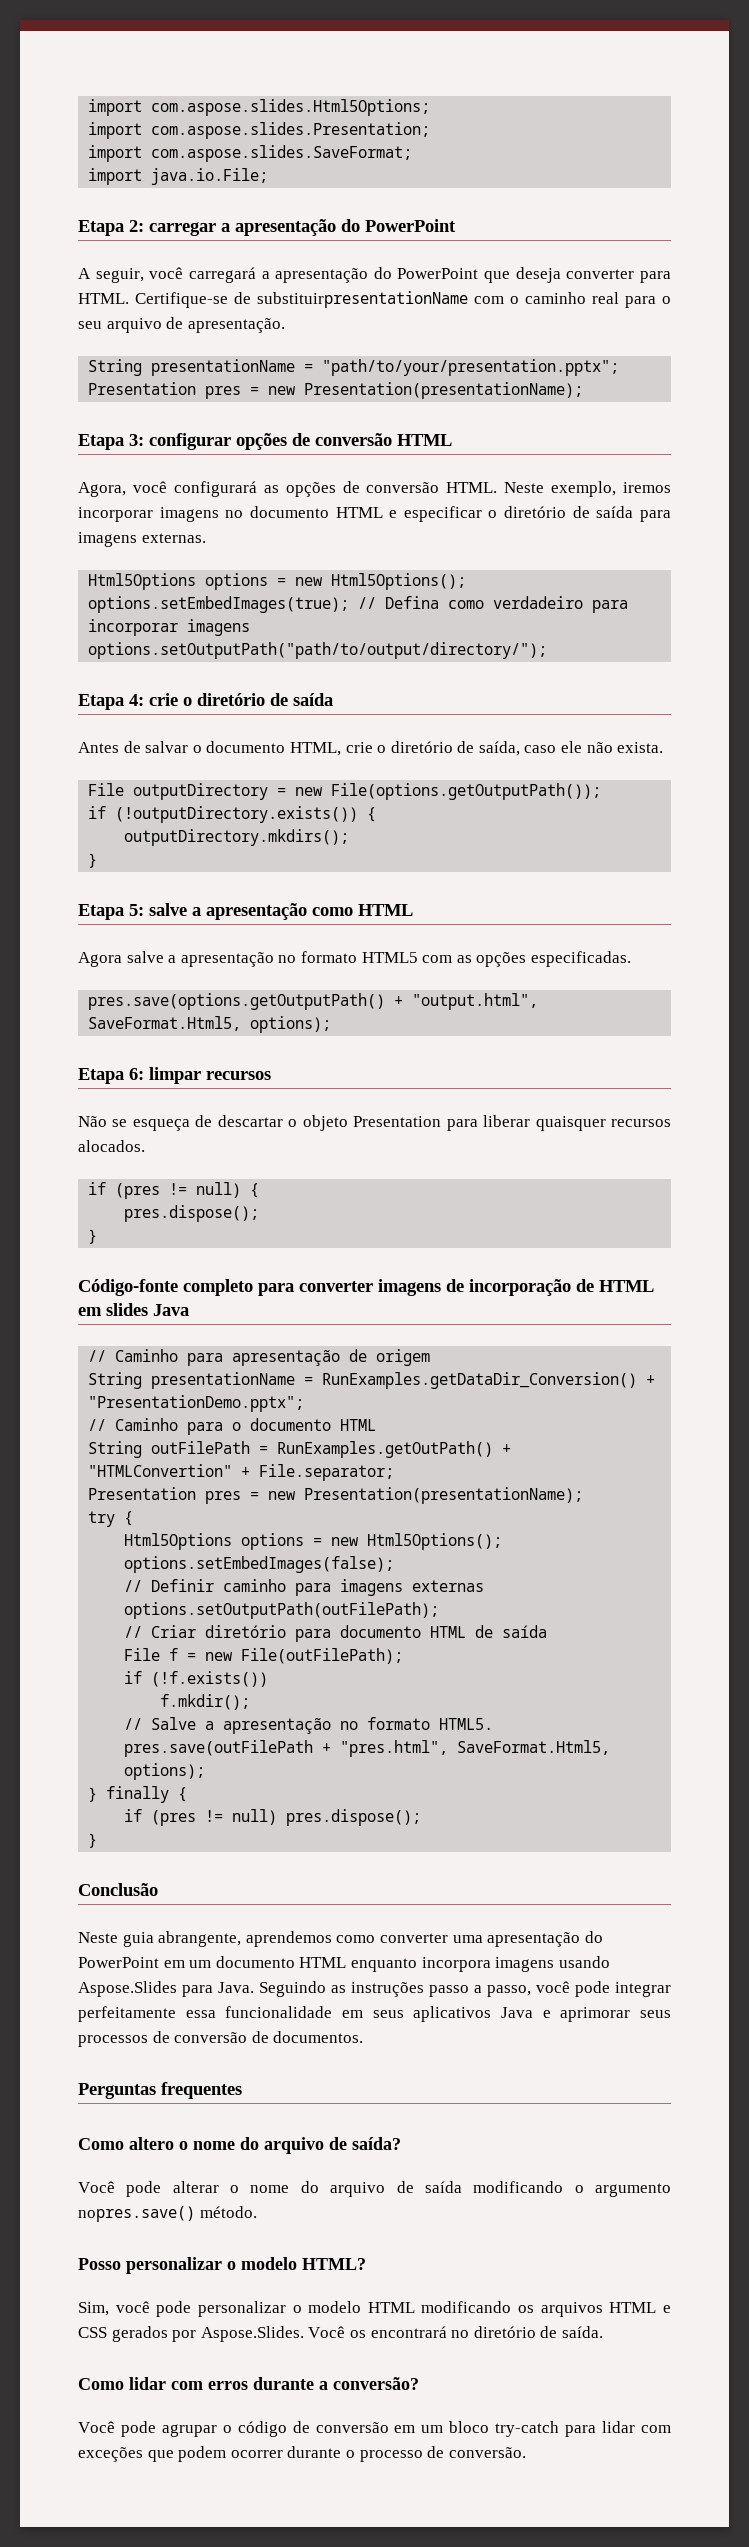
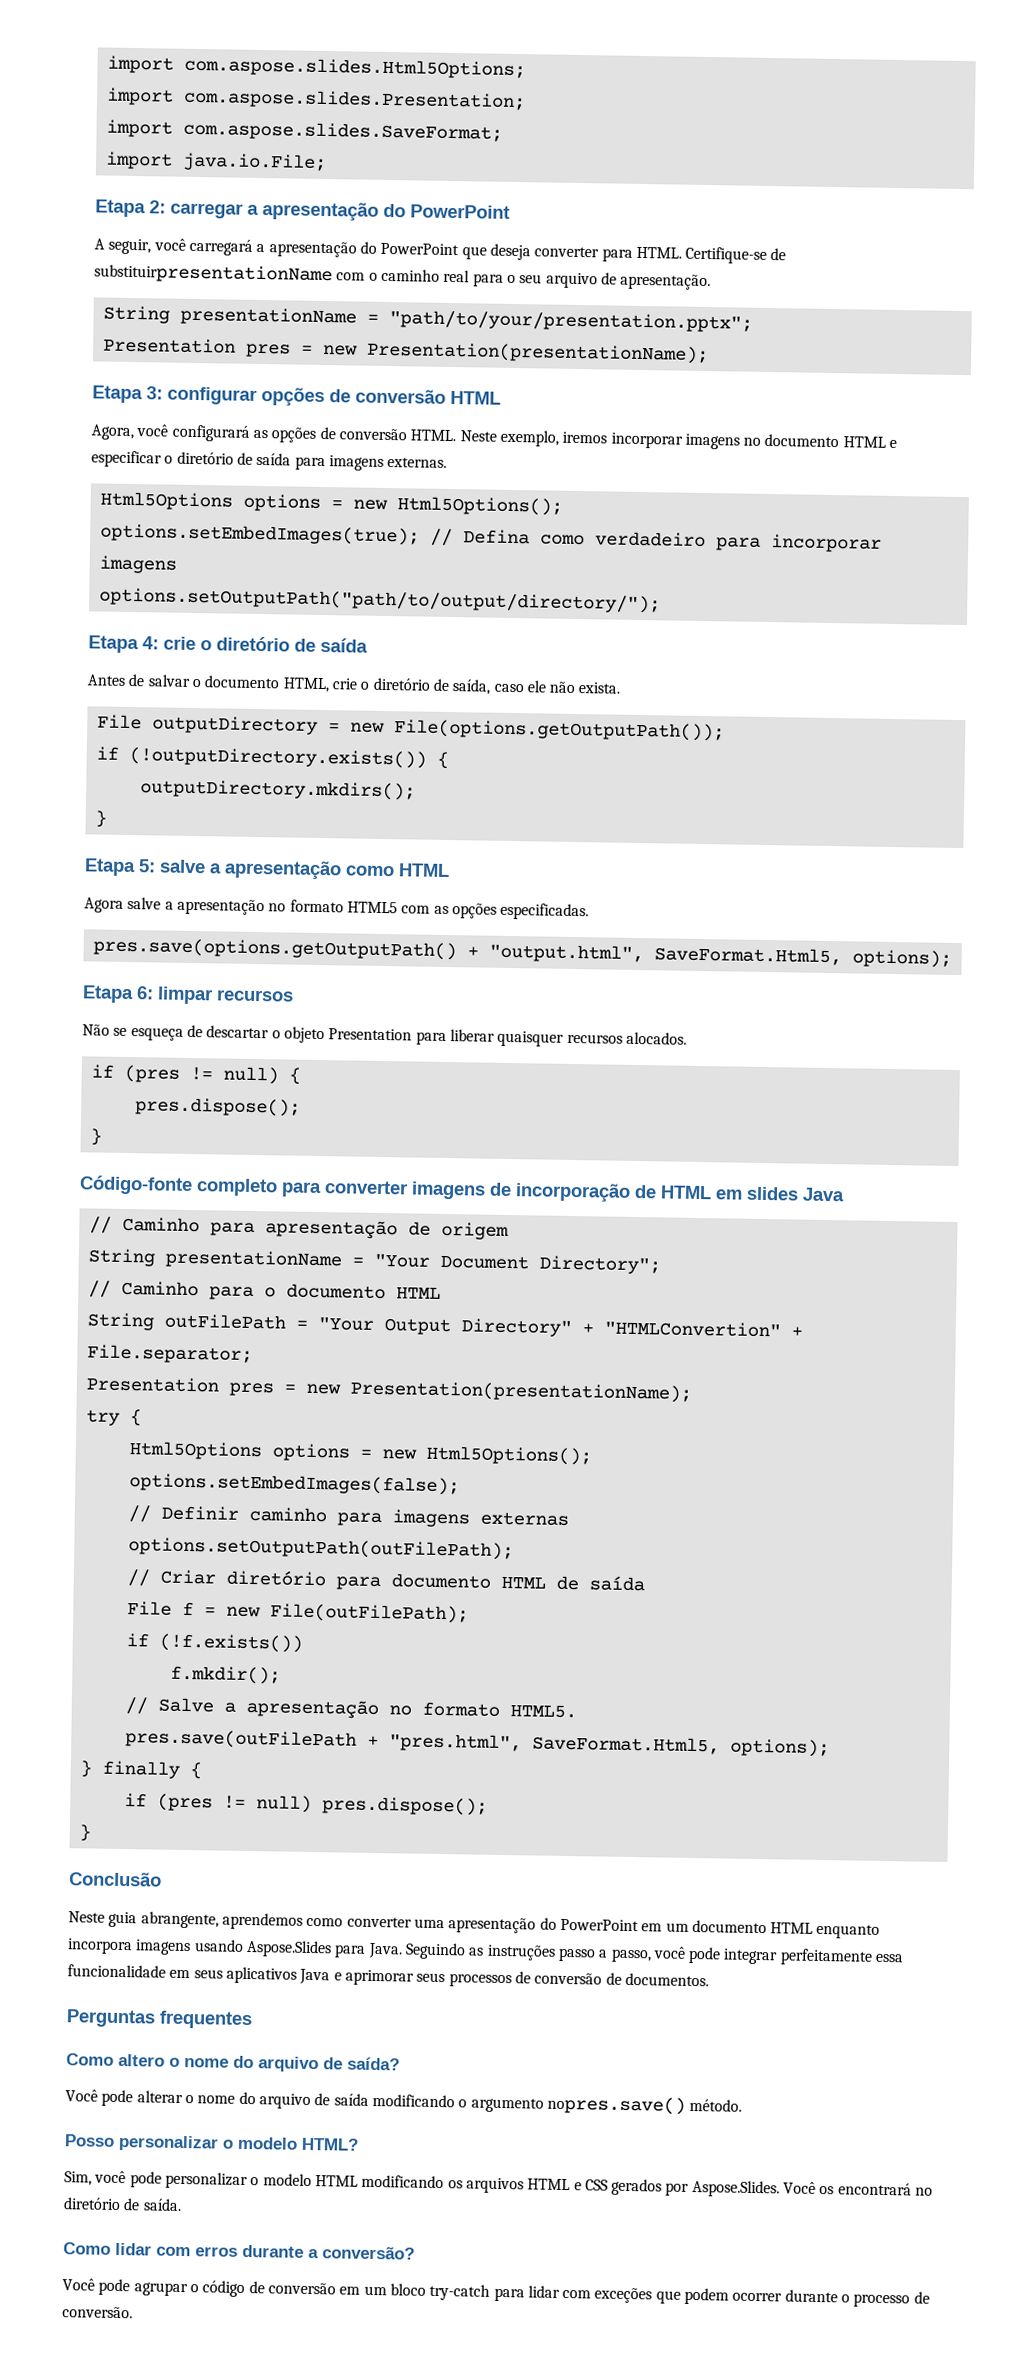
[322,1372,656,1389] [88,1395,305,1412] RunExamples.getDataDir_Conversion() + "PresentationDemo.pptx"; -> [373,1253,661,1275] "Your Document Directory";
[277,1441,494,1458] RunExamples.getOutPath() -> [317,1317,572,1338] "Your Output Directory"

